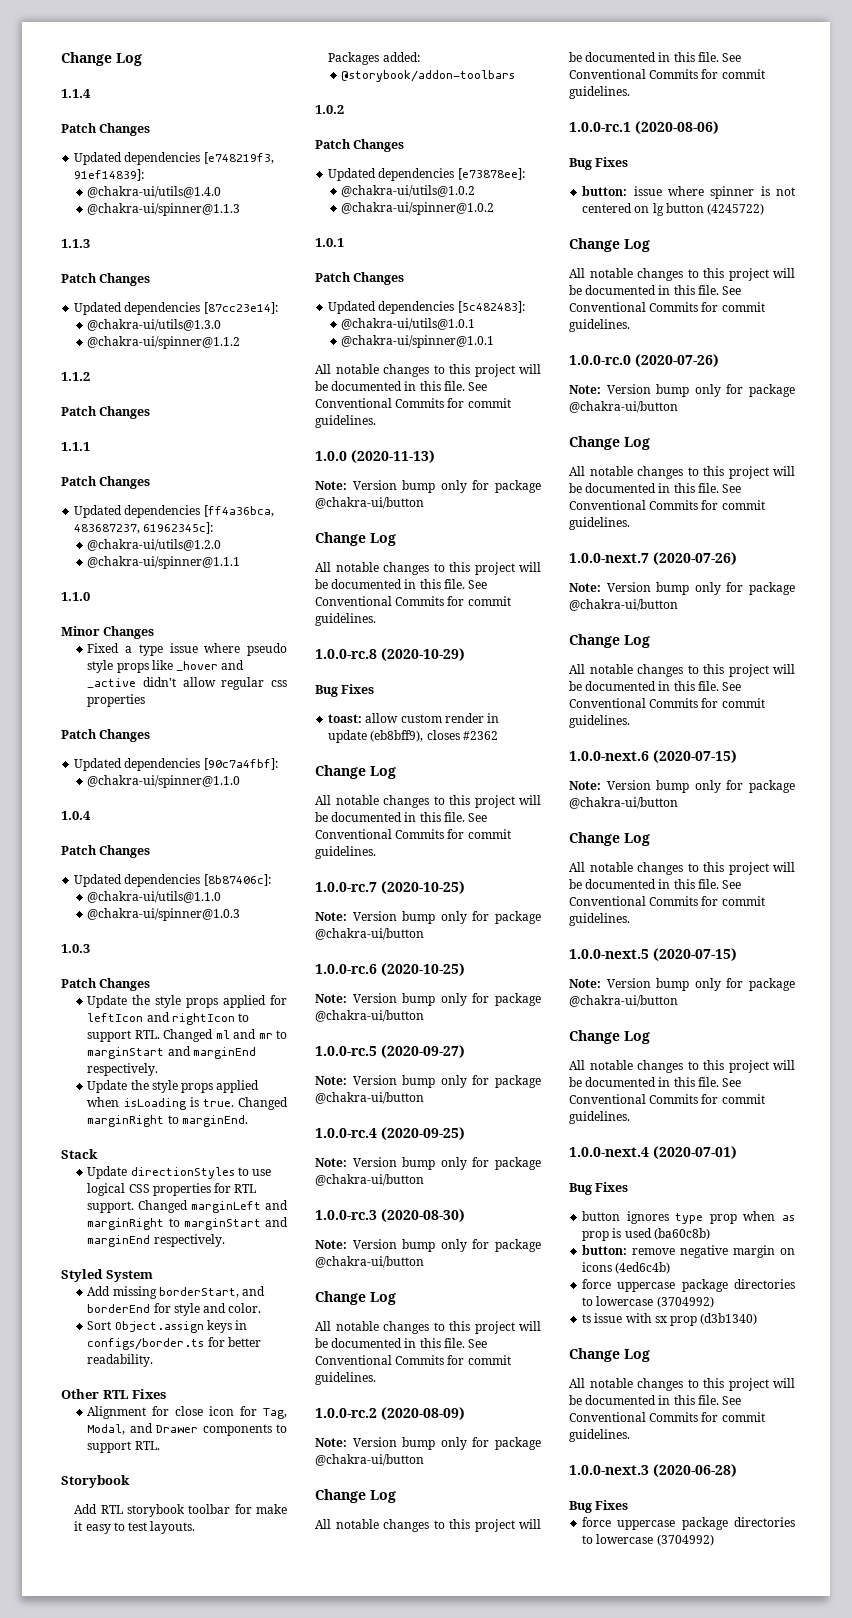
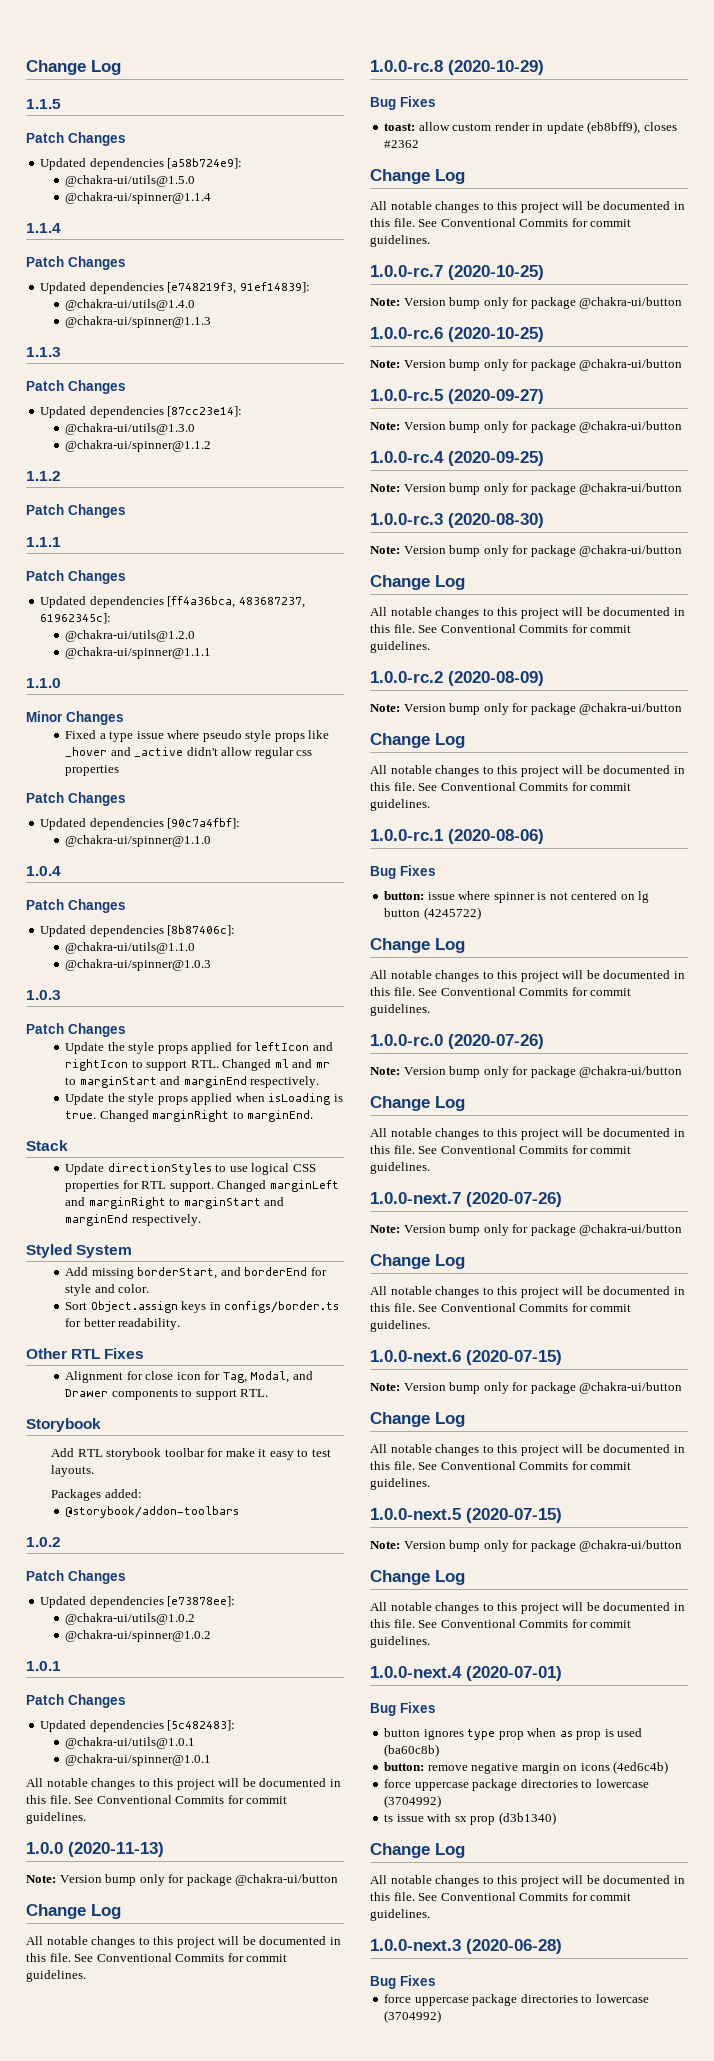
[61,52,142,66] Change Log -> [26,60,121,75] [26,99,61,109] [26,132,126,146] [40,158,243,170] [65,175,196,187] [65,192,212,204] Change Log // 1.1.5 // Patch Changes // Updated dependencies [a58b724e9]: // @chakra-ui/utils@1.5.0 // @chakra-ui/spinner@1.1.4

